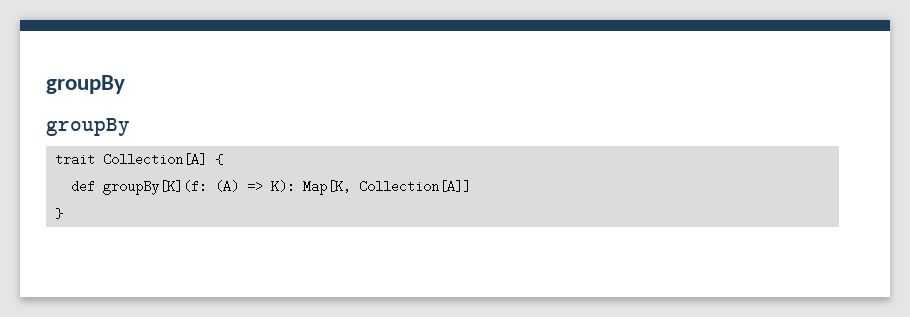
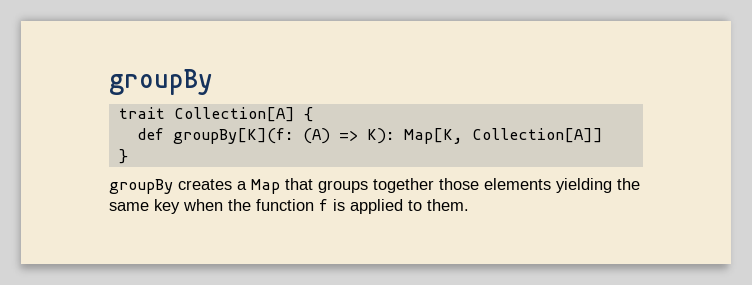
[46,75,125,94] [46,118,130,136] groupBy // groupBy -> [109,69,213,95] groupBy
(63, 213) none -> [109,178,640,194] [109,199,469,214] // groupBy creates a Map that groups together those elements yielding the same key when the function f is applied to them.

